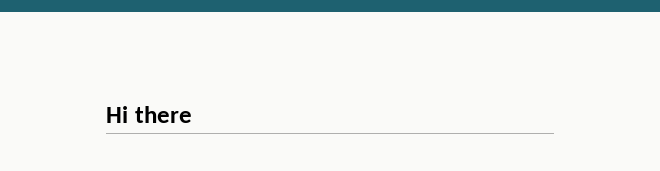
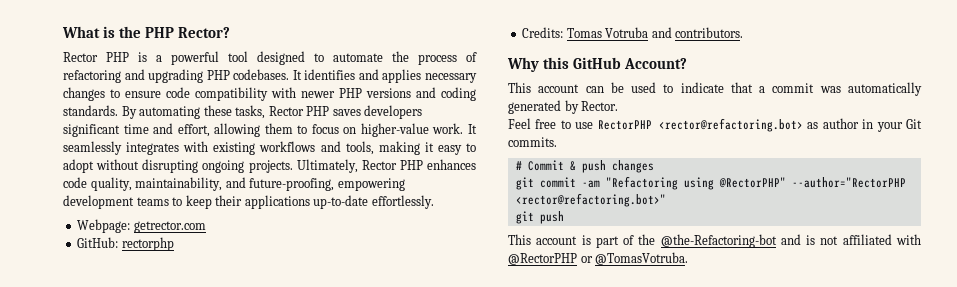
[106,106,192,123] Hi there -> [62,26,230,38] [63,51,477,65] [63,69,477,83] [63,87,476,101] [63,105,423,119] [63,123,477,137] [63,141,477,155] [63,159,476,173] [63,177,405,191] [63,195,434,209] [77,219,206,233] [77,237,174,251] [522,27,744,38] [507,57,687,72] [508,82,922,96] [508,100,619,114] [508,118,922,132] [508,137,557,147] [515,160,654,173] [515,176,906,190] [515,193,666,207] [515,211,564,224] [508,234,921,248] [508,252,689,265] What is the PHP Rector? // Rector PHP is a powerful tool designed to automate the process of refactoring and upgrading PHP codebases. It identifies and applies necessary changes to ensure code compatibility with newer PHP versions and coding standards. By automating these tasks, Rector PHP saves developers significant time and effort, allowing them to focus on higher-value work. It seamlessly integrates with existing workflows and tools, making it easy to adopt without disrupting ongoing projects. Ultimately, Rector PHP enhances code quality, maintainability, and future-proofing, empowering development teams to keep their applications up-to-date effortlessly. // Webpage: getrector.com // GitHub: rectorphp // Credits: Tomas Votruba and contributors. // Why this GitHub Account? // This account can be used to indicate that a commit was automatically generated by Rector. // Feel free to use RectorPHP <rector@refactoring.bot> as author in your Git commits. // # Commit & push changes // git commit -am "Refactoring using @RectorPHP" --author="RectorPHP <rector@refactoring.bot>" // git push // This account is part of the @the-Refactoring-bot and is not affiliated with @RectorPHP or @TomasVotruba.

